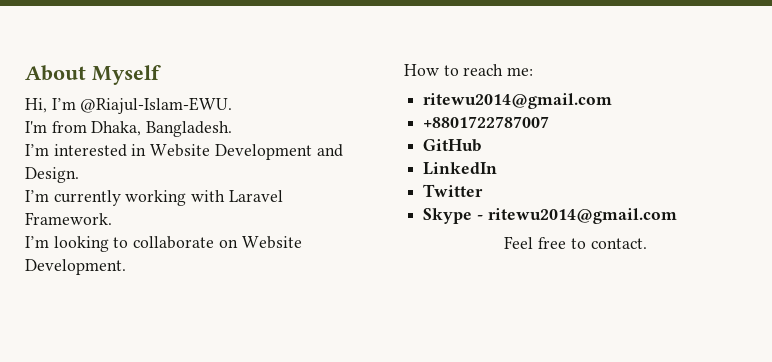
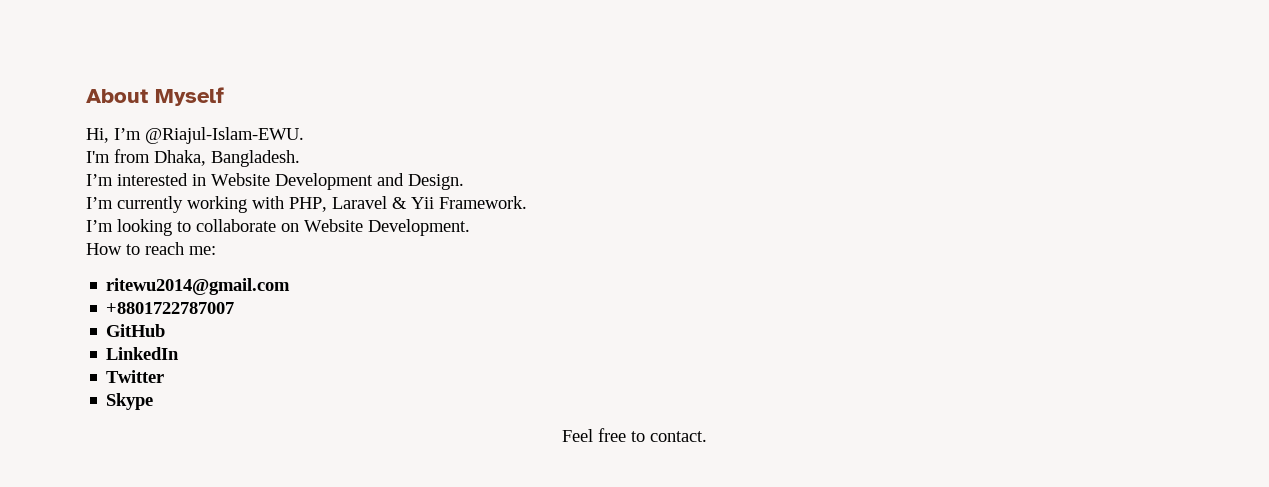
[228,190,283,202] Laravel -> [289,196,434,212] PHP, Laravel & Yii
[476,208,677,224] - ritewu2014@gmail.com -> (154, 401) none

